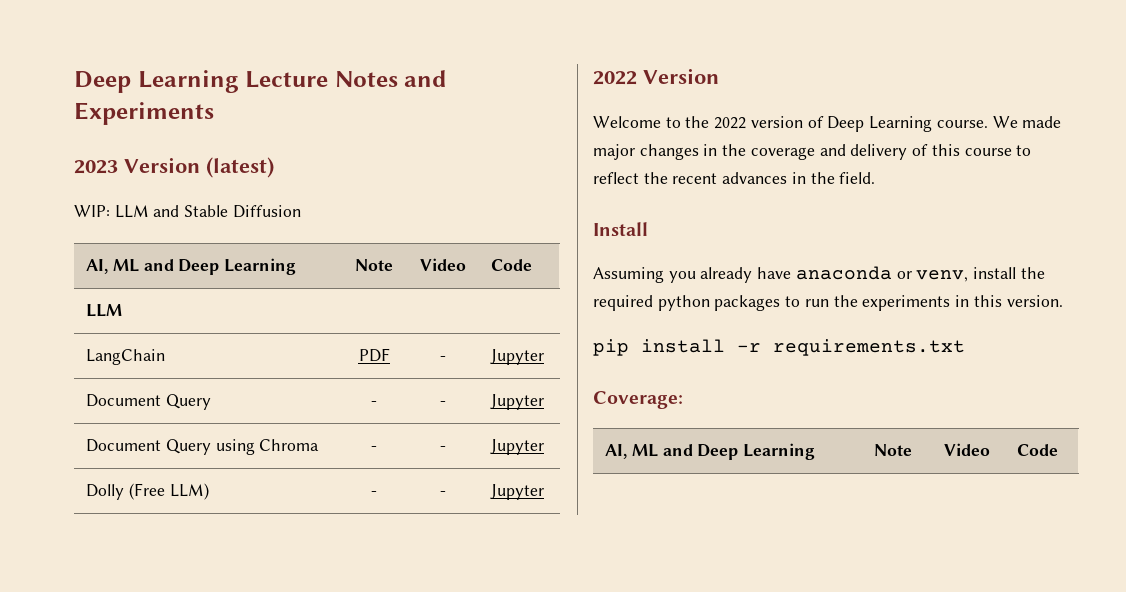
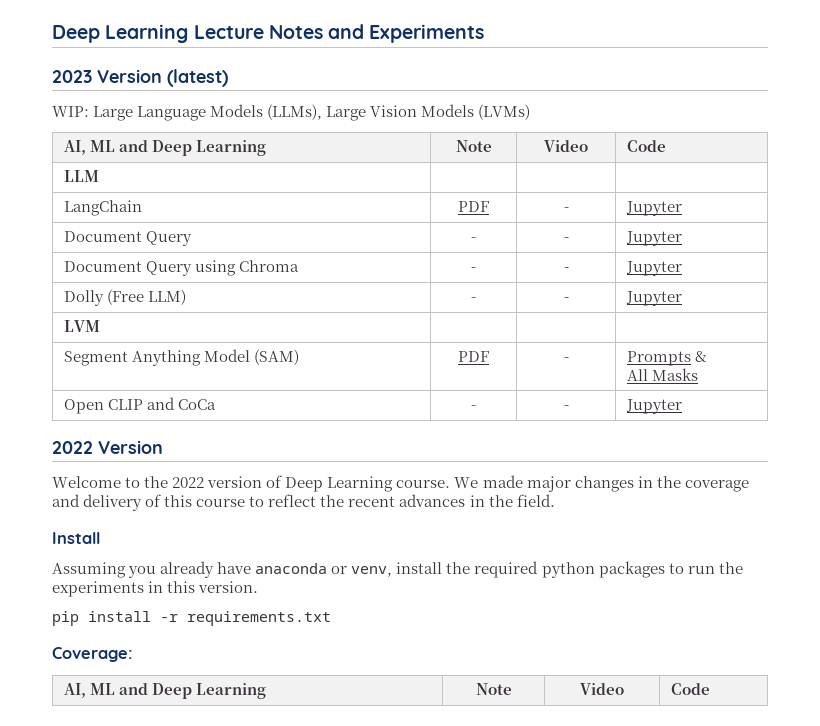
[114,205,301,218] LLM and Stable Diffusion -> [93,104,531,121] Large Language Models (LLMs), Large Vision Models (LVMs)
(545, 492) none -> [63,320,100,332] [63,349,299,366] [458,351,489,362] [563,357,569,362] [626,351,707,366] [626,368,698,381] [63,397,216,414] [471,405,476,410] [563,405,569,410] [625,399,682,414] // LVM | | | // Segment Anything Model (SAM) | PDF | - | Prompts & // All Masks // Open CLIP and CoCa | - | - | Jupyter

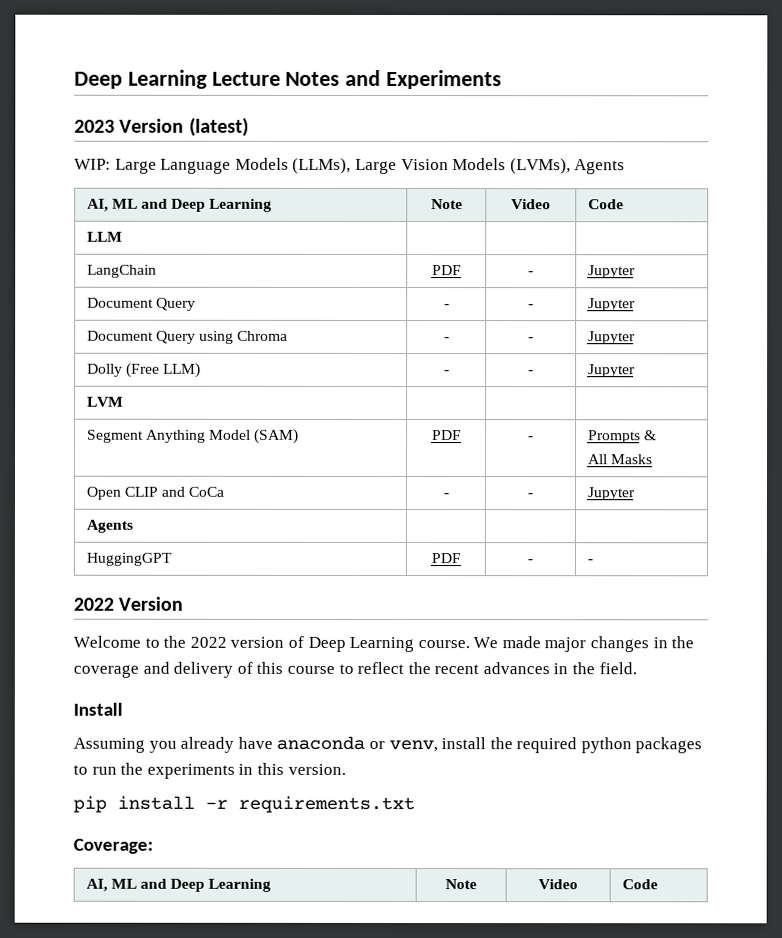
[478,104,531,120] (LVMs) -> [509,158,626,175] (LVMs), Agents
(682, 406) none -> [85,519,133,533] [85,552,172,566] [430,553,461,564] [527,559,533,564] [586,559,593,564] // Agents | | | // HuggingGPT | PDF | - | -

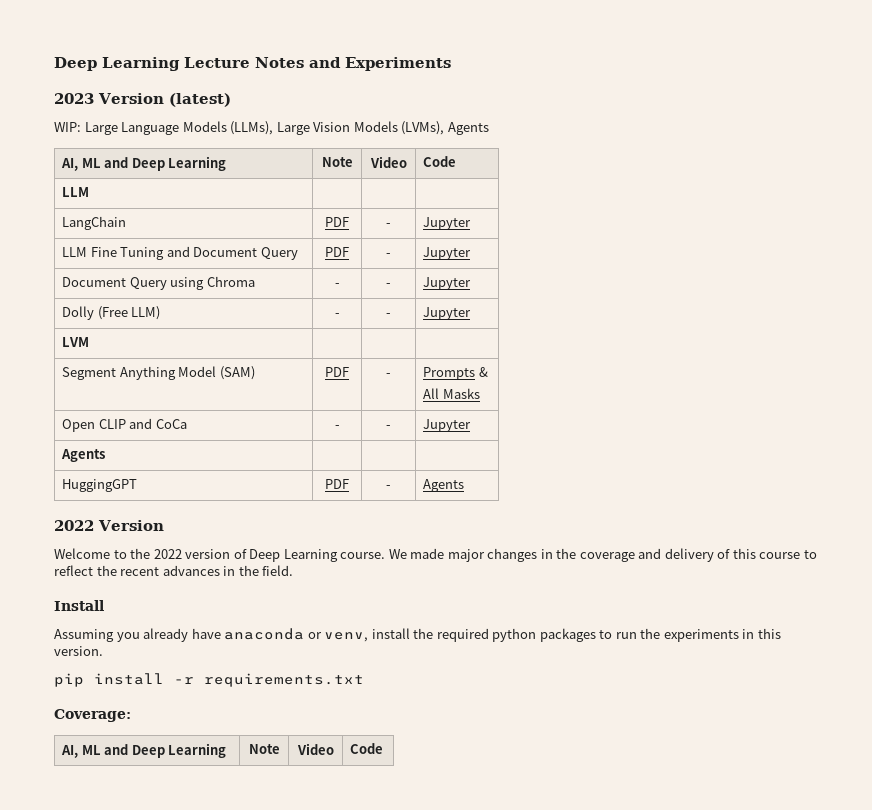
(636, 272) none -> [62,246,190,260] LLM Fine Tuning and
[443,304,450,309] - -> [325,247,350,257] PDF
[586,559,593,564] - -> [423,479,465,492] Agents

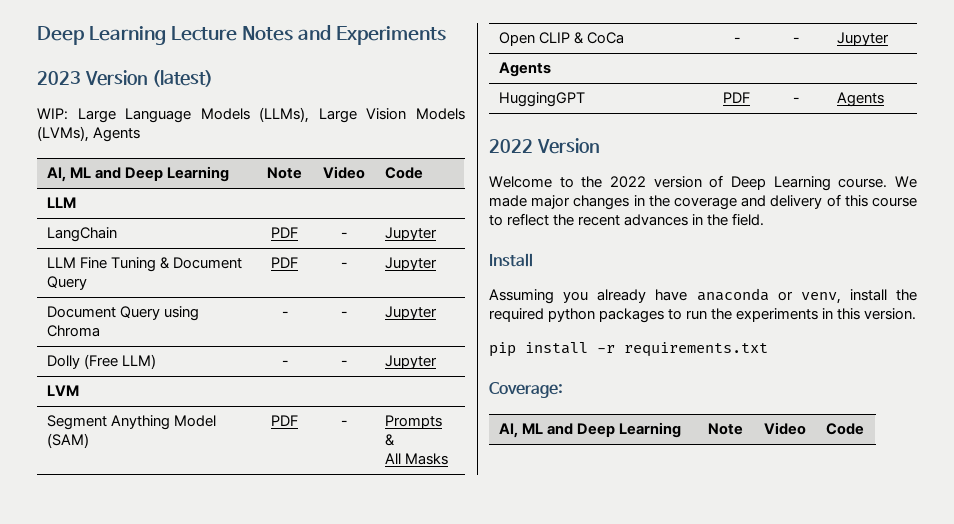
[166,246,190,257] and -> [160,257,171,269] &
[129,418,153,429] and -> [574,32,585,44] &

